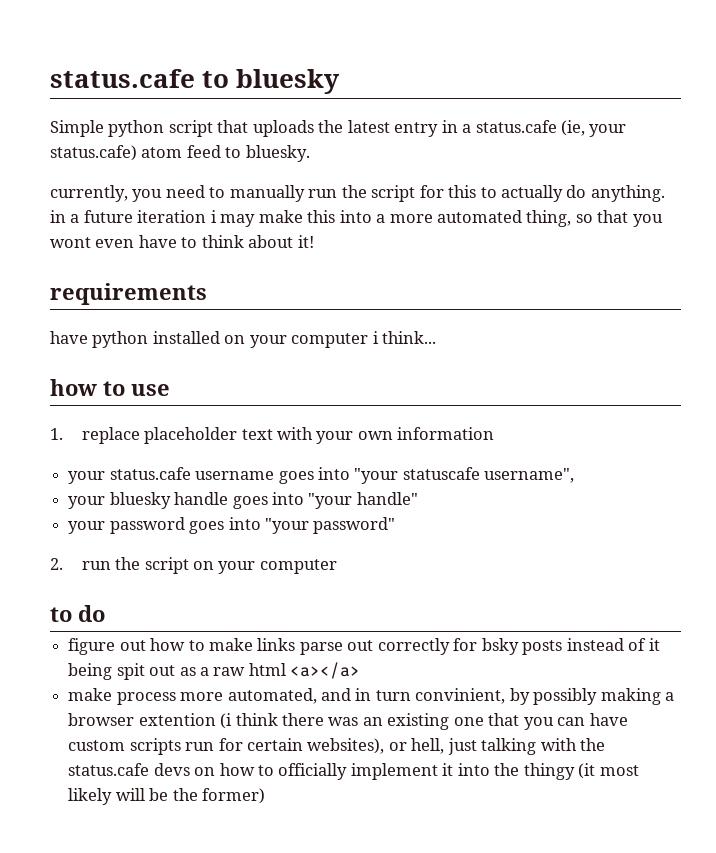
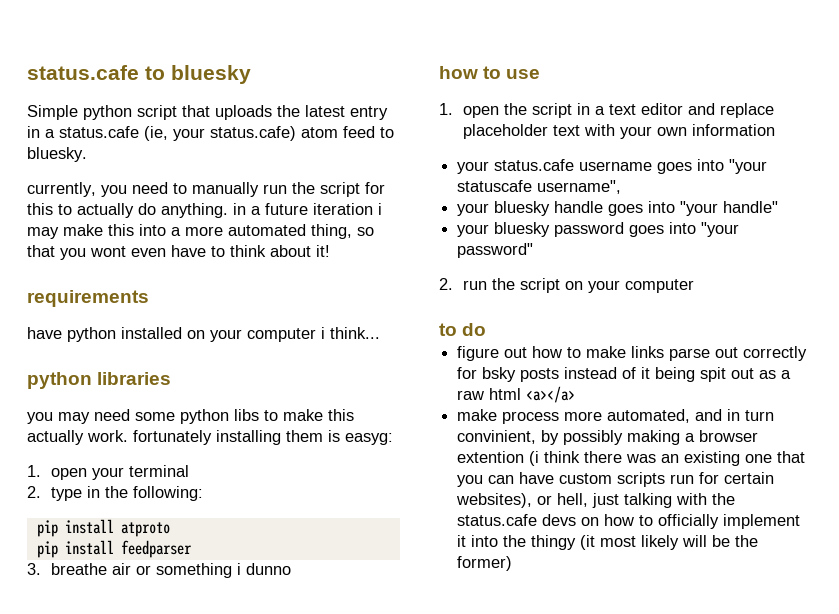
[50,379,170,396] [50,428,63,440] how to use // 1. -> [27,372,172,389] [27,409,354,424] [27,430,393,445] [27,465,190,480] [27,486,204,501] [36,519,170,537] [36,540,192,558] [27,563,292,578] [439,66,541,79] [439,103,716,118] python libraries // you may need some python libs to make this actually work. fortunately installing them is easyg: // 1. open your terminal // 2. type in the following: // pip install atproto // pip install feedparser // 3. breathe air or something i dunno // how to use // 1. open the script in a text editor and
(106, 527) none -> [494,222,551,237] bluesky

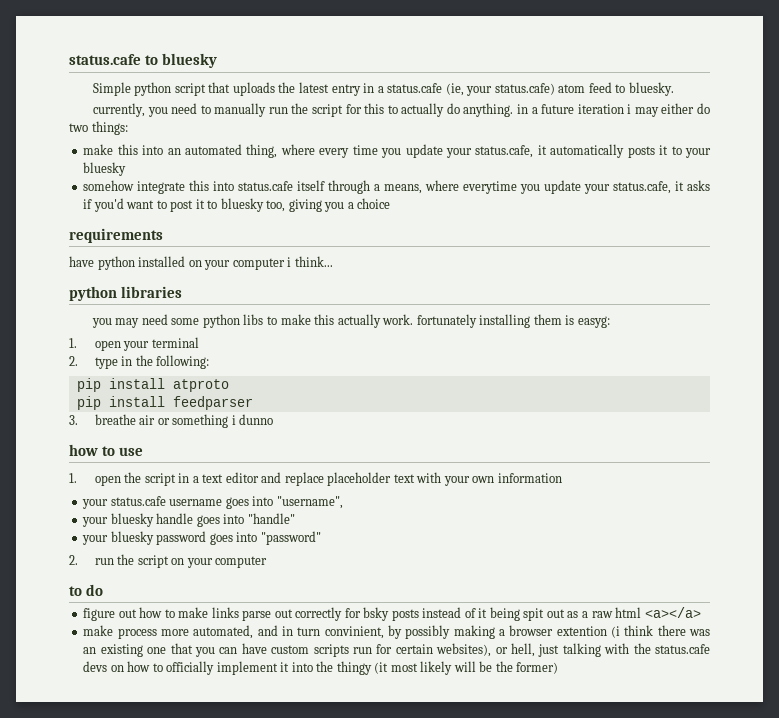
[63,224,374,239] [27,245,330,260] make this into a more automated thing, so that you wont even have to think about it! -> [661,103,711,114] [69,121,128,135] [83,144,712,158] [83,162,127,176] [83,180,711,194] [83,198,391,212] either do two things: // make this into an automated thing, where every time you update your status.cafe, it automatically posts it to your bluesky // somehow integrate this into status.cafe itself through a means, where everytime you update your status.cafe, it asks if you'd want to post it to bluesky too, giving you a choice
[729,159,768,174] [457,180,622,194] "your statuscafe username", -> [276,496,343,509] "username",
[680,201,779,216] "your handle" -> [247,513,295,524] "handle"
[701,222,740,237] [457,243,534,258] "your password" -> [260,531,321,545] "password"

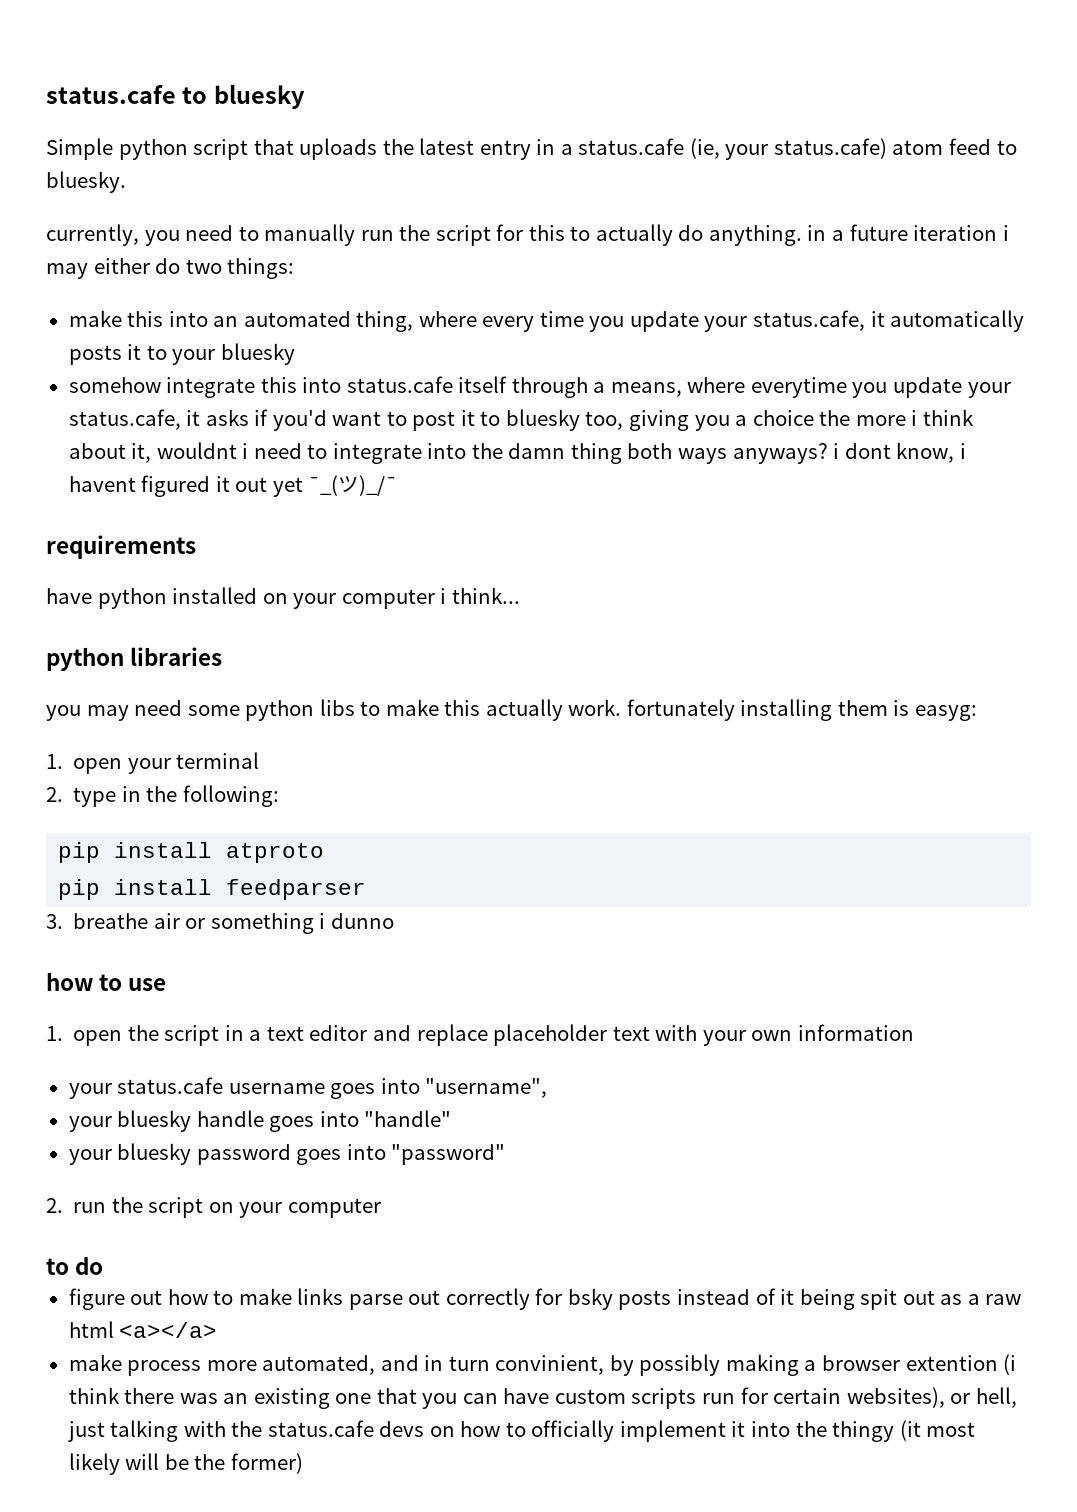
(391, 203) none -> [819,409,974,426] [68,442,966,464] [68,475,398,497] the more i think about it, wouldnt i need to integrate into the damn thing both ways anyways? i dont know, i havent figured it out yet ¯_(ツ)_/¯

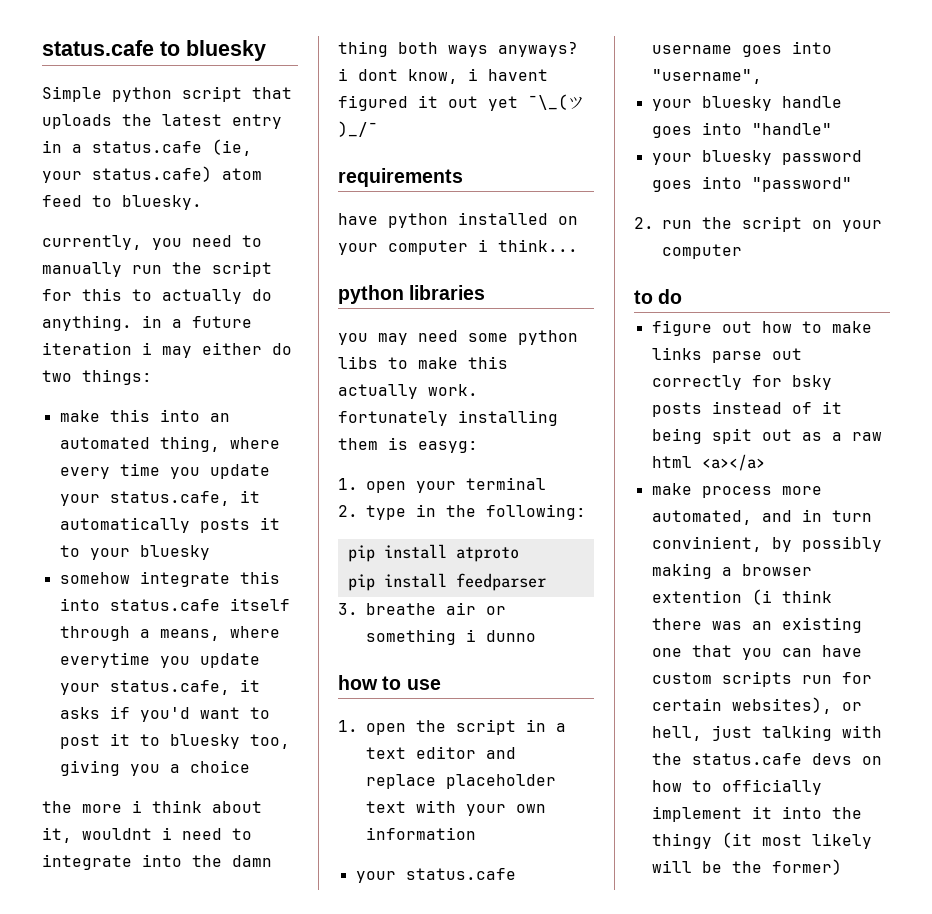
(814, 418) none -> (250, 766) //
[308,475,339,496] ¯_( -> [528,94,568,110] ¯\_(

